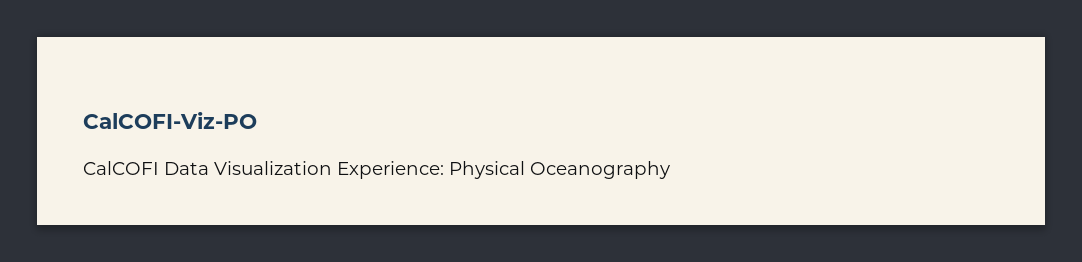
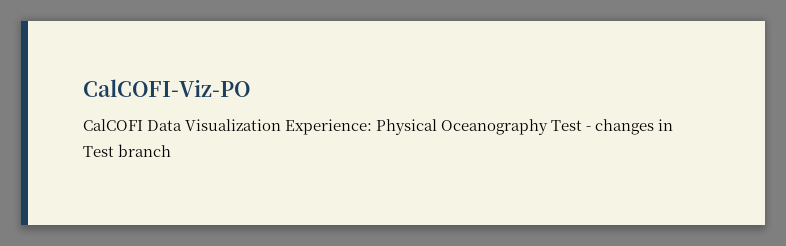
(670, 170) none -> [551,119,674,135] [83,144,172,157] Test - changes in Test branch

